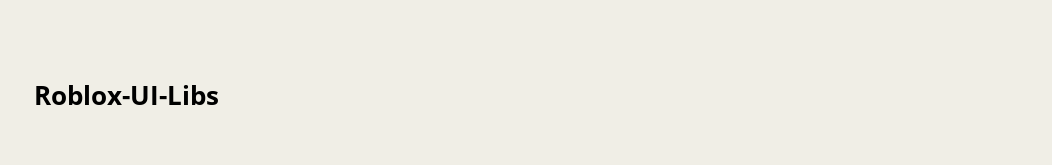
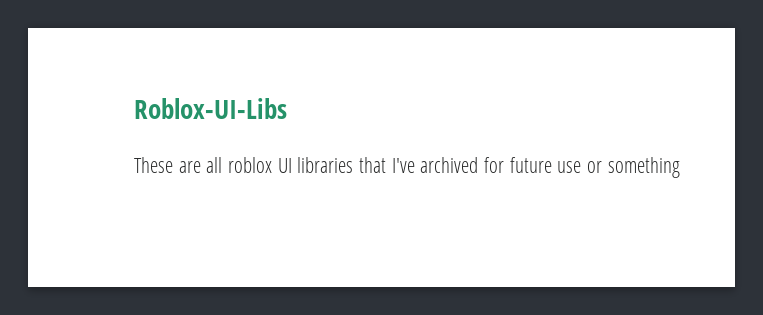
(219, 95) none -> [134,157,680,178] // These are all roblox UI libraries that I've archived for future use or something

